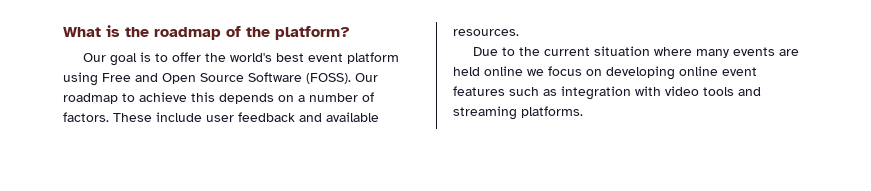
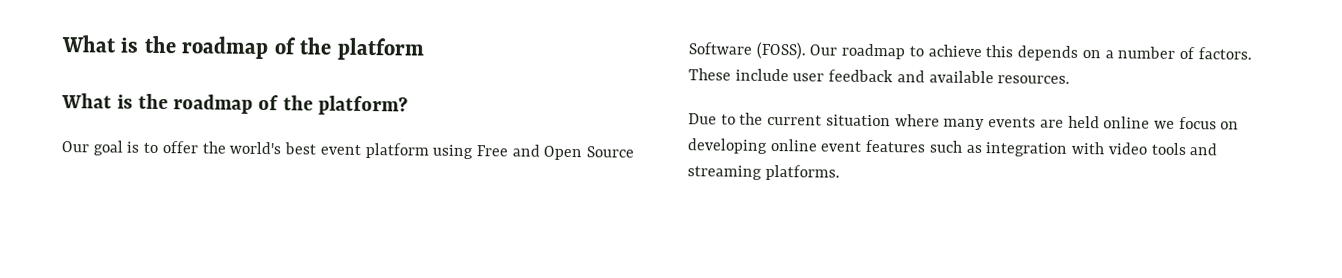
[63,25,270,40] What is the roadmap of the -> [61,35,424,61] [61,93,313,114] What is the roadmap of the platform // What is the roadmap of the

